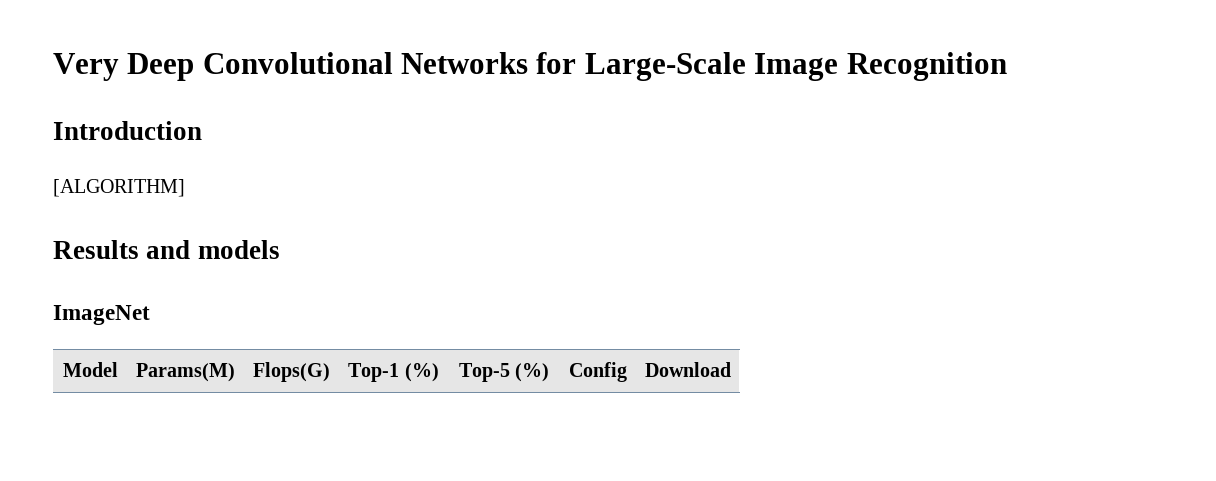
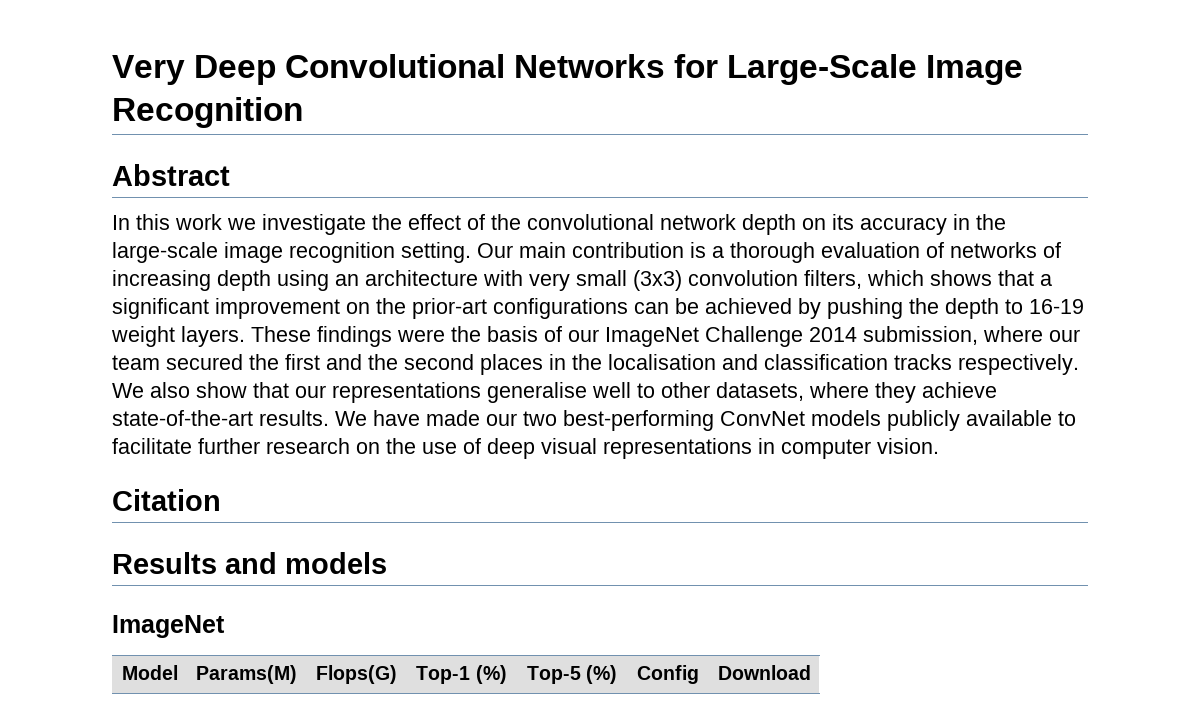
[53,121,202,140] [53,179,185,197] Introduction // [ALGORITHM] -> [112,164,230,186] [112,214,1006,235] [112,242,1061,263] [112,270,1052,291] [112,298,1084,319] [111,326,1080,347] [112,354,1079,375] [112,382,997,403] [112,410,1076,431] [112,438,939,459] [112,489,221,511] Abstract // In this work we investigate the effect of the convolutional network depth on its accuracy in the large-scale image recognition setting. Our main contribution is a thorough evaluation of networks of increasing depth using an architecture with very small (3x3) convolution filters, which shows that a significant improvement on the prior-art configurations can be achieved by pushing the depth to 16-19 weight layers. These findings were the basis of our ImageNet Challenge 2014 submission, where our team secured the first and the second places in the localisation and classification tracks respectively. We also show that our representations generalise well to other datasets, where they achieve state-of-the-art results. We have made our two best-performing ConvNet models publicly available to facilitate further research on the use of deep visual representations in computer vision. // Citation

